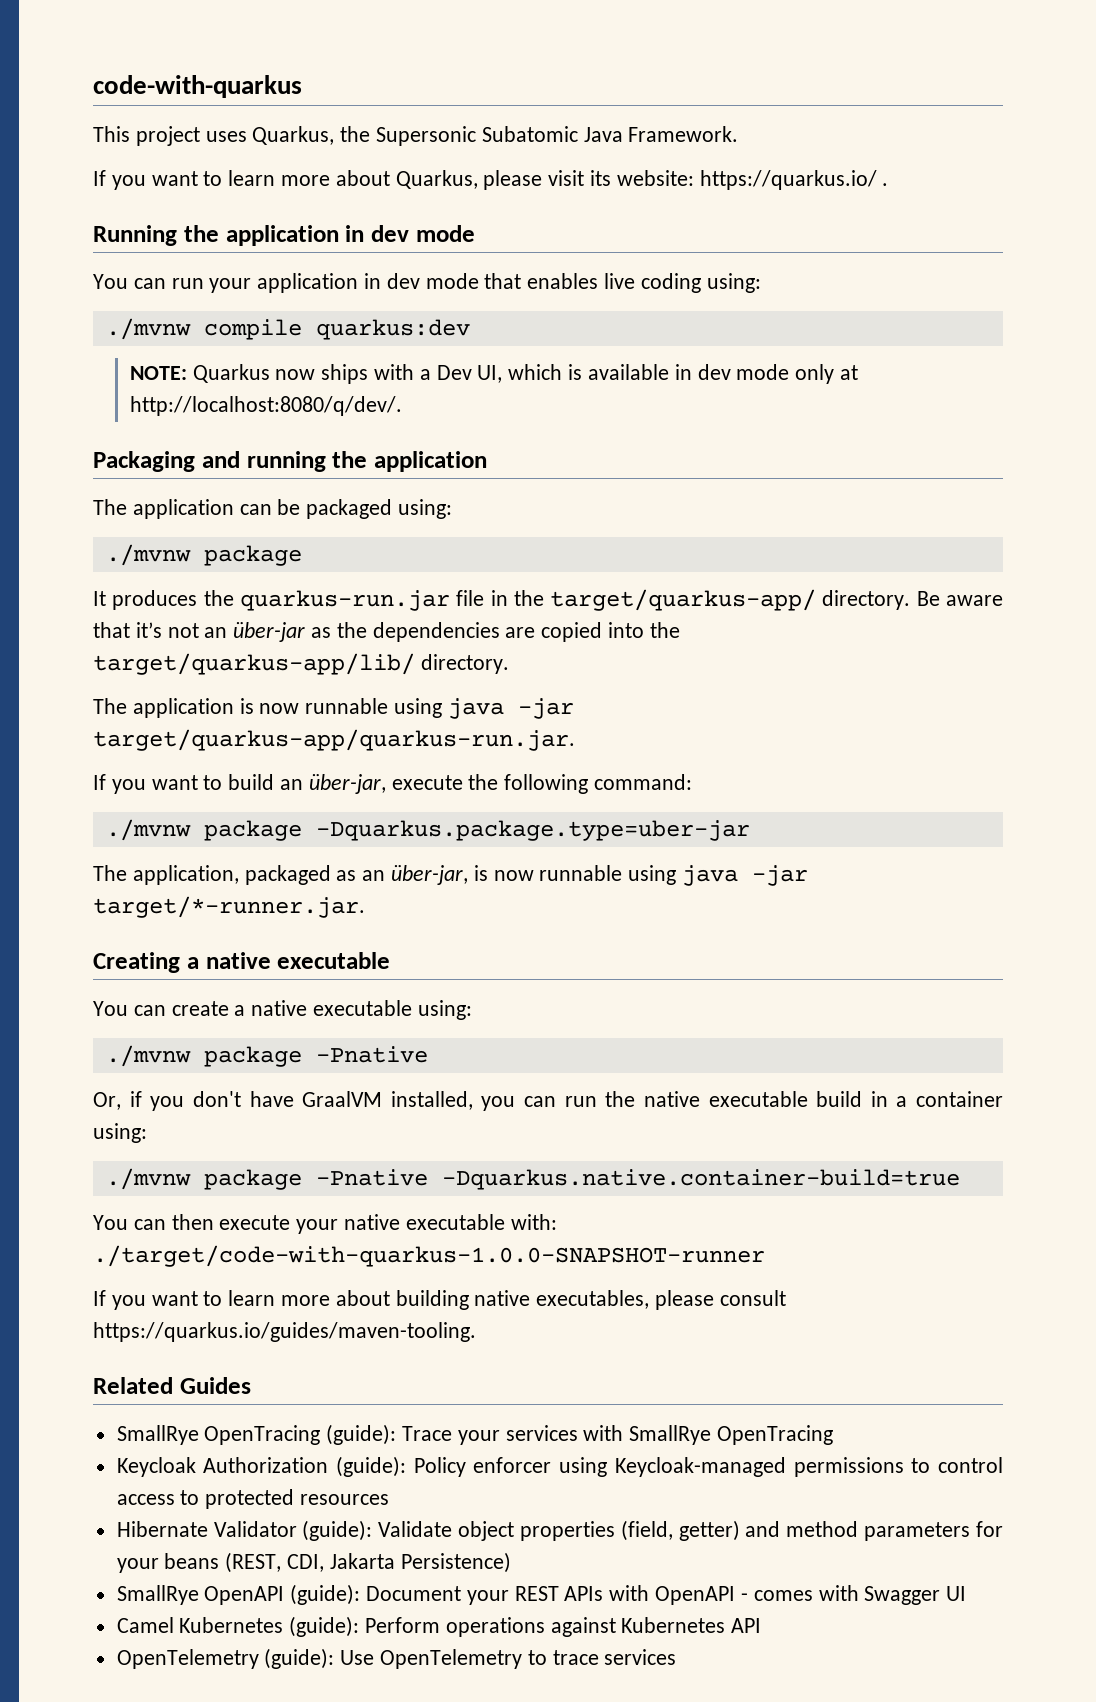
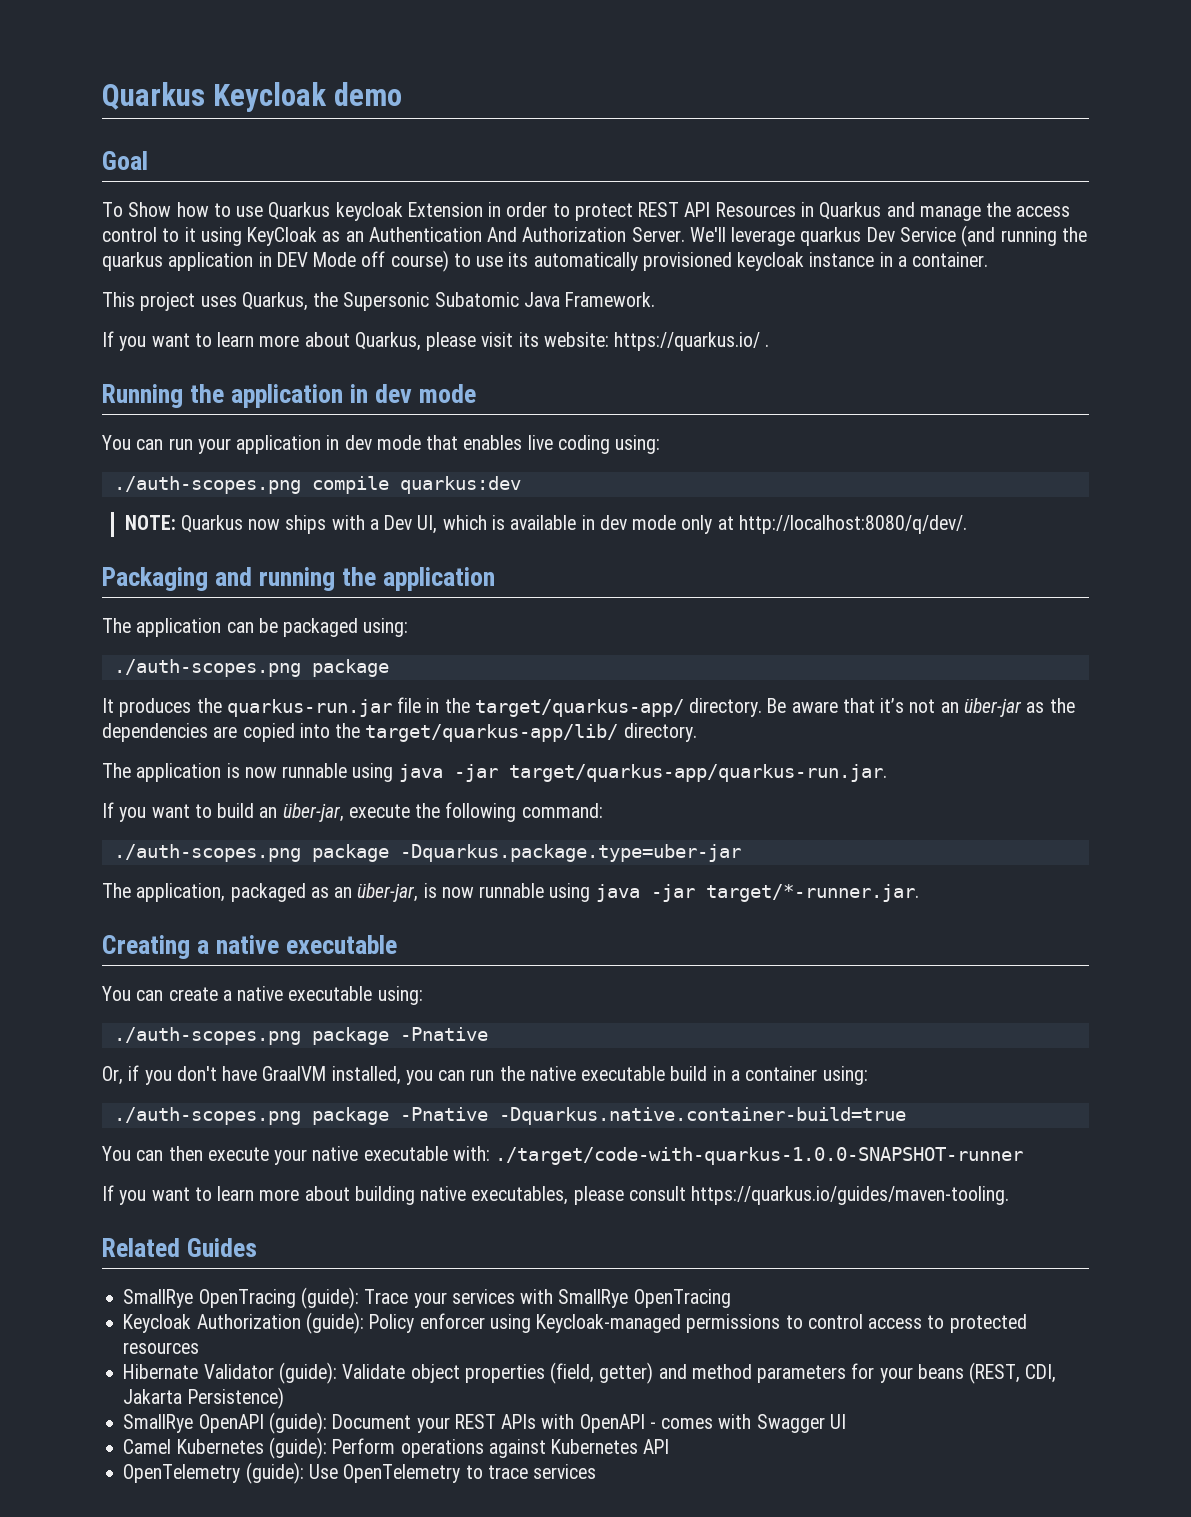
[93,75,302,98] code-with-quarkus -> [102,82,403,112] [102,151,148,170] [102,202,1071,221] [102,225,1087,247] [102,250,989,272] Quarkus Keycloak demo // Goal // To Show how to use Quarkus keycloak Extension in order to protect REST API Resources in Quarkus and manage the access control to it using KeyCloak as an Authentication And Authorization Server. We'll leverage quarkus Dev Service (and running the quarkus application in DEV Mode off course) to use its automatically provisioned keycloak instance in a container.
[105,318,191,340] ./mvnw -> [113,476,301,494] ./auth-scopes.png
[105,544,191,566] ./mvnw -> [113,659,301,677] ./auth-scopes.png
[105,819,191,841] ./mvnw -> [113,844,301,862] ./auth-scopes.png
[105,1045,191,1067] ./mvnw -> [113,1027,301,1045] ./auth-scopes.png
[105,1168,191,1190] ./mvnw -> [113,1107,301,1125] ./auth-scopes.png

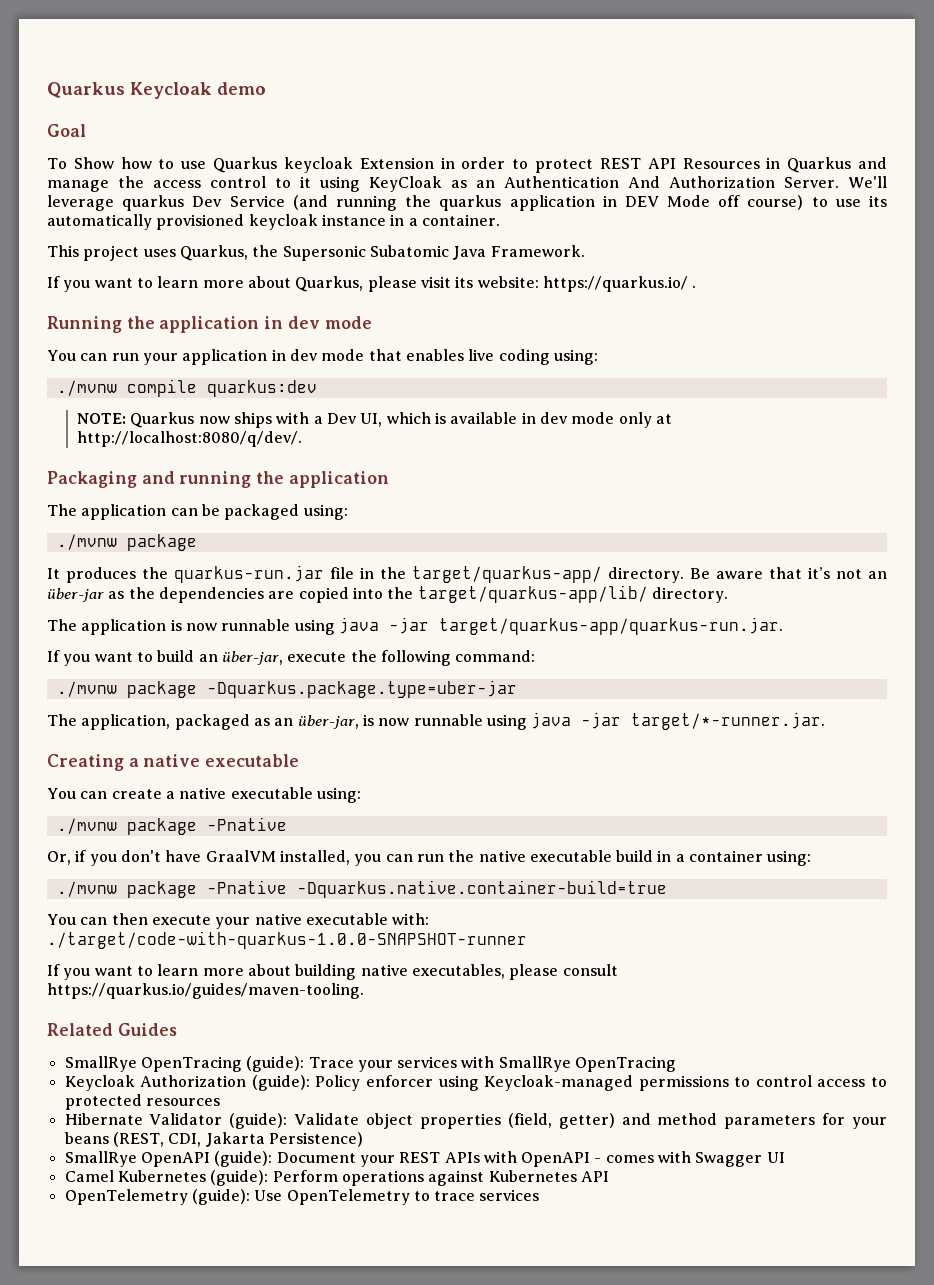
[113,476,301,494] ./auth-scopes.png -> [56,380,117,396] ./mvnw
[113,659,301,677] ./auth-scopes.png -> [56,534,117,550] ./mvnw
[113,844,301,862] ./auth-scopes.png -> [56,681,117,697] ./mvnw
[113,1027,301,1045] ./auth-scopes.png -> [56,818,117,834] ./mvnw
[113,1107,301,1125] ./auth-scopes.png -> [56,881,117,897] ./mvnw

